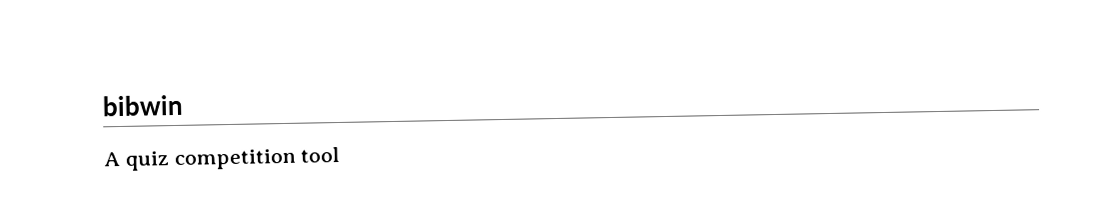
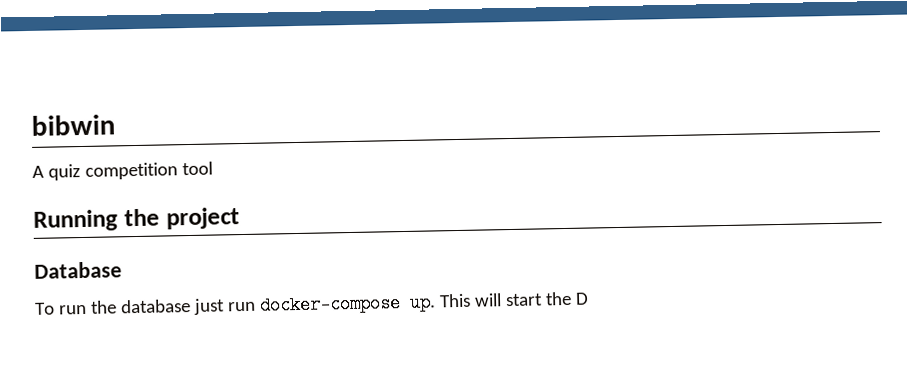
(341, 154) none -> [33,207,240,232] [34,261,122,279] [34,291,589,315] // Running the project // Database // To run the database just run docker-compose up. This will start the D

